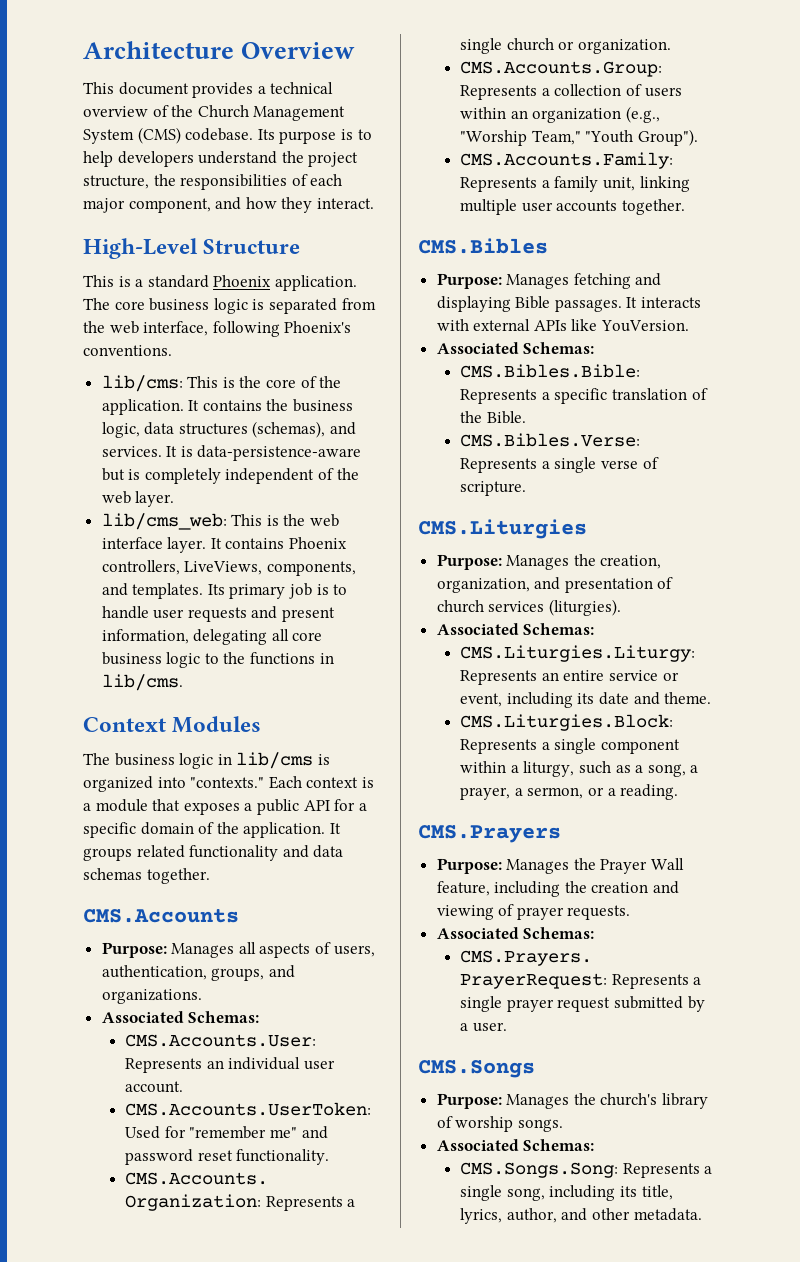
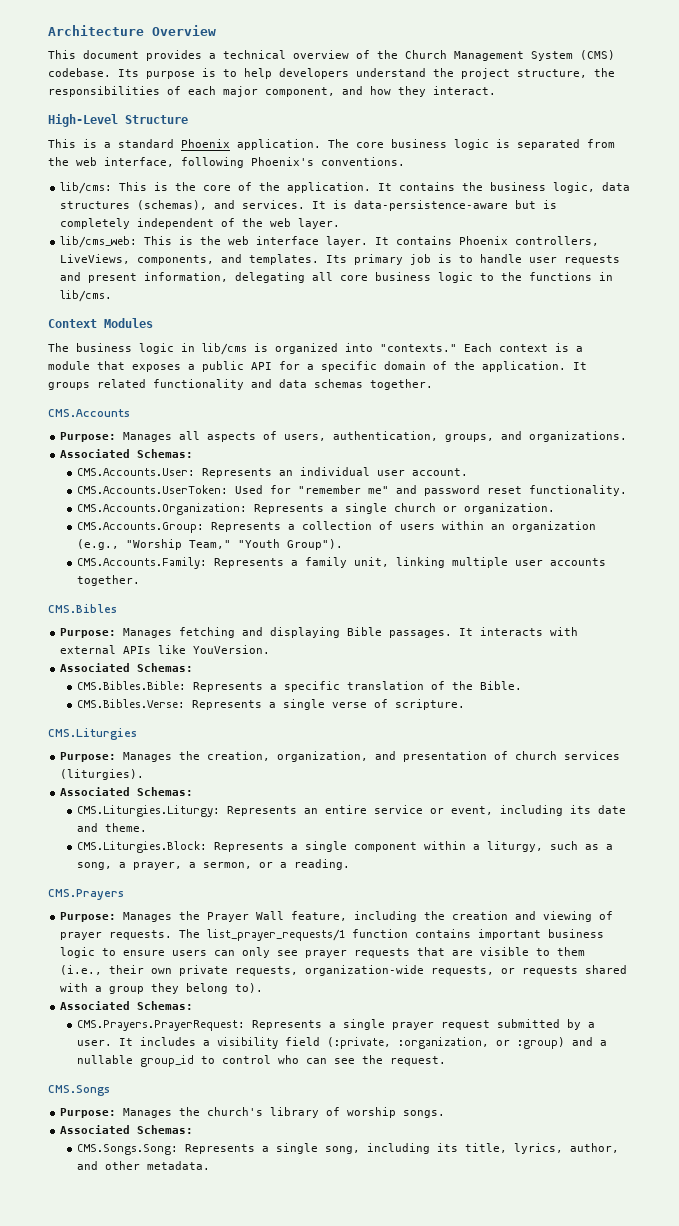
(631, 912) none -> [179,929,605,941] [60,947,586,958] [60,965,628,976] [60,983,264,994] The list_prayer_requests/1 function contains important business logic to ensure users can only see prayer requests that are visible to them (i.e., their own private requests, organization-wide requests, or requests shared with a group they belong to).
(507, 1027) none -> [119,1037,608,1049] [77,1055,447,1067] It includes a visibility field (:private, :organization, or :group) and a nullable group_id to control who can see the request.

